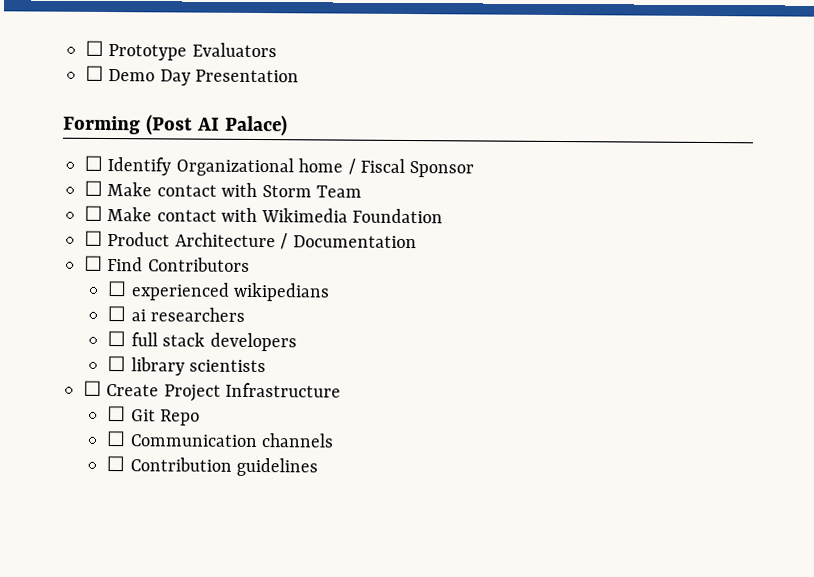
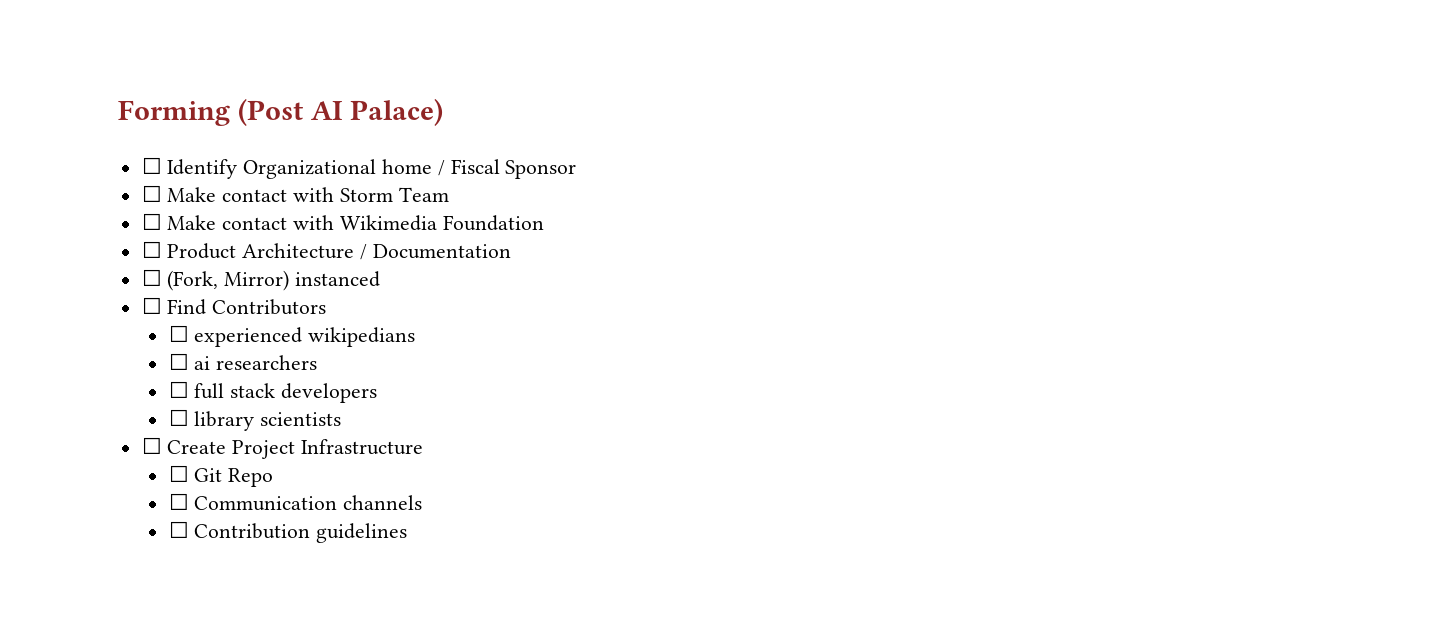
[85,40,277,61] [85,65,300,86] ☐ Prototype Evaluators // ☐ Demo Day Presentation // -> (118, 113) none
(417, 242) none -> [141,269,381,291] // ☐ (Fork, Mirror) instanced

